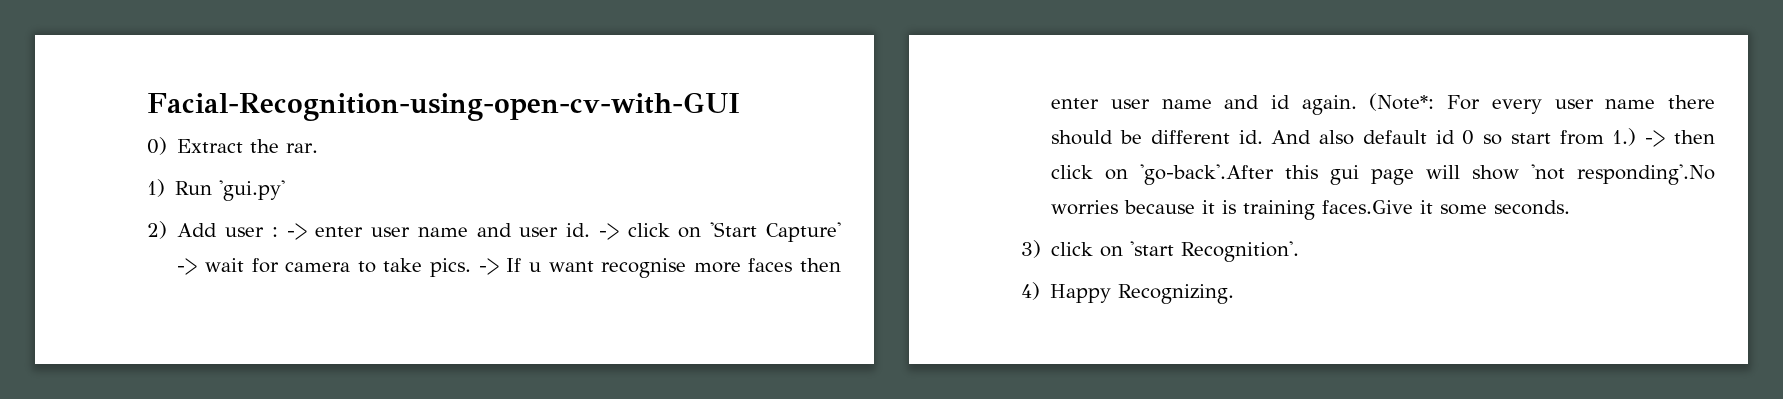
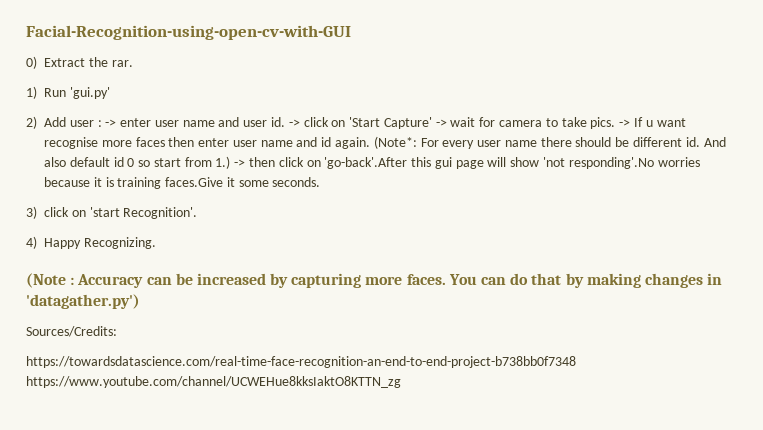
(1235, 294) none -> [26,273,723,288] [26,294,140,309] [26,326,117,337] [26,356,576,368] [26,376,401,388] // (Note : Accuracy can be increased by capturing more faces. You can do that by making changes in 'datagather.py') // Sources/Credits: // https://towardsdatascience.com/real-time-face-recognition-an-end-to-end-project-b738bb0f7348 https://www.youtube.com/channel/UCWEHue8kksIaktO8KTTN_zg

